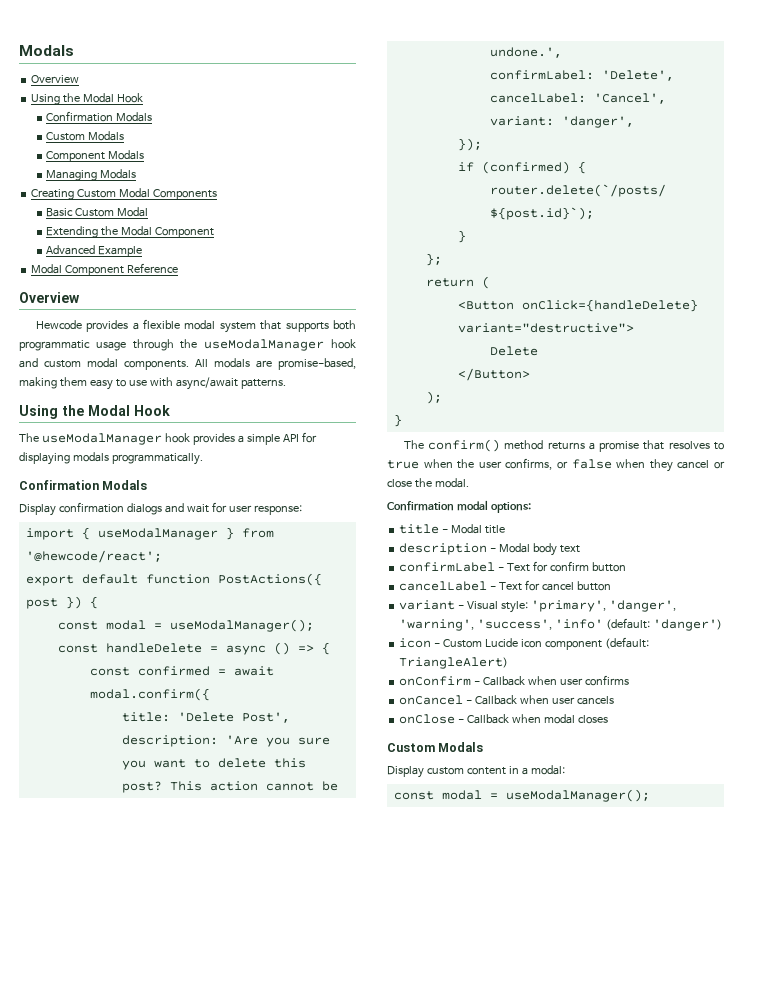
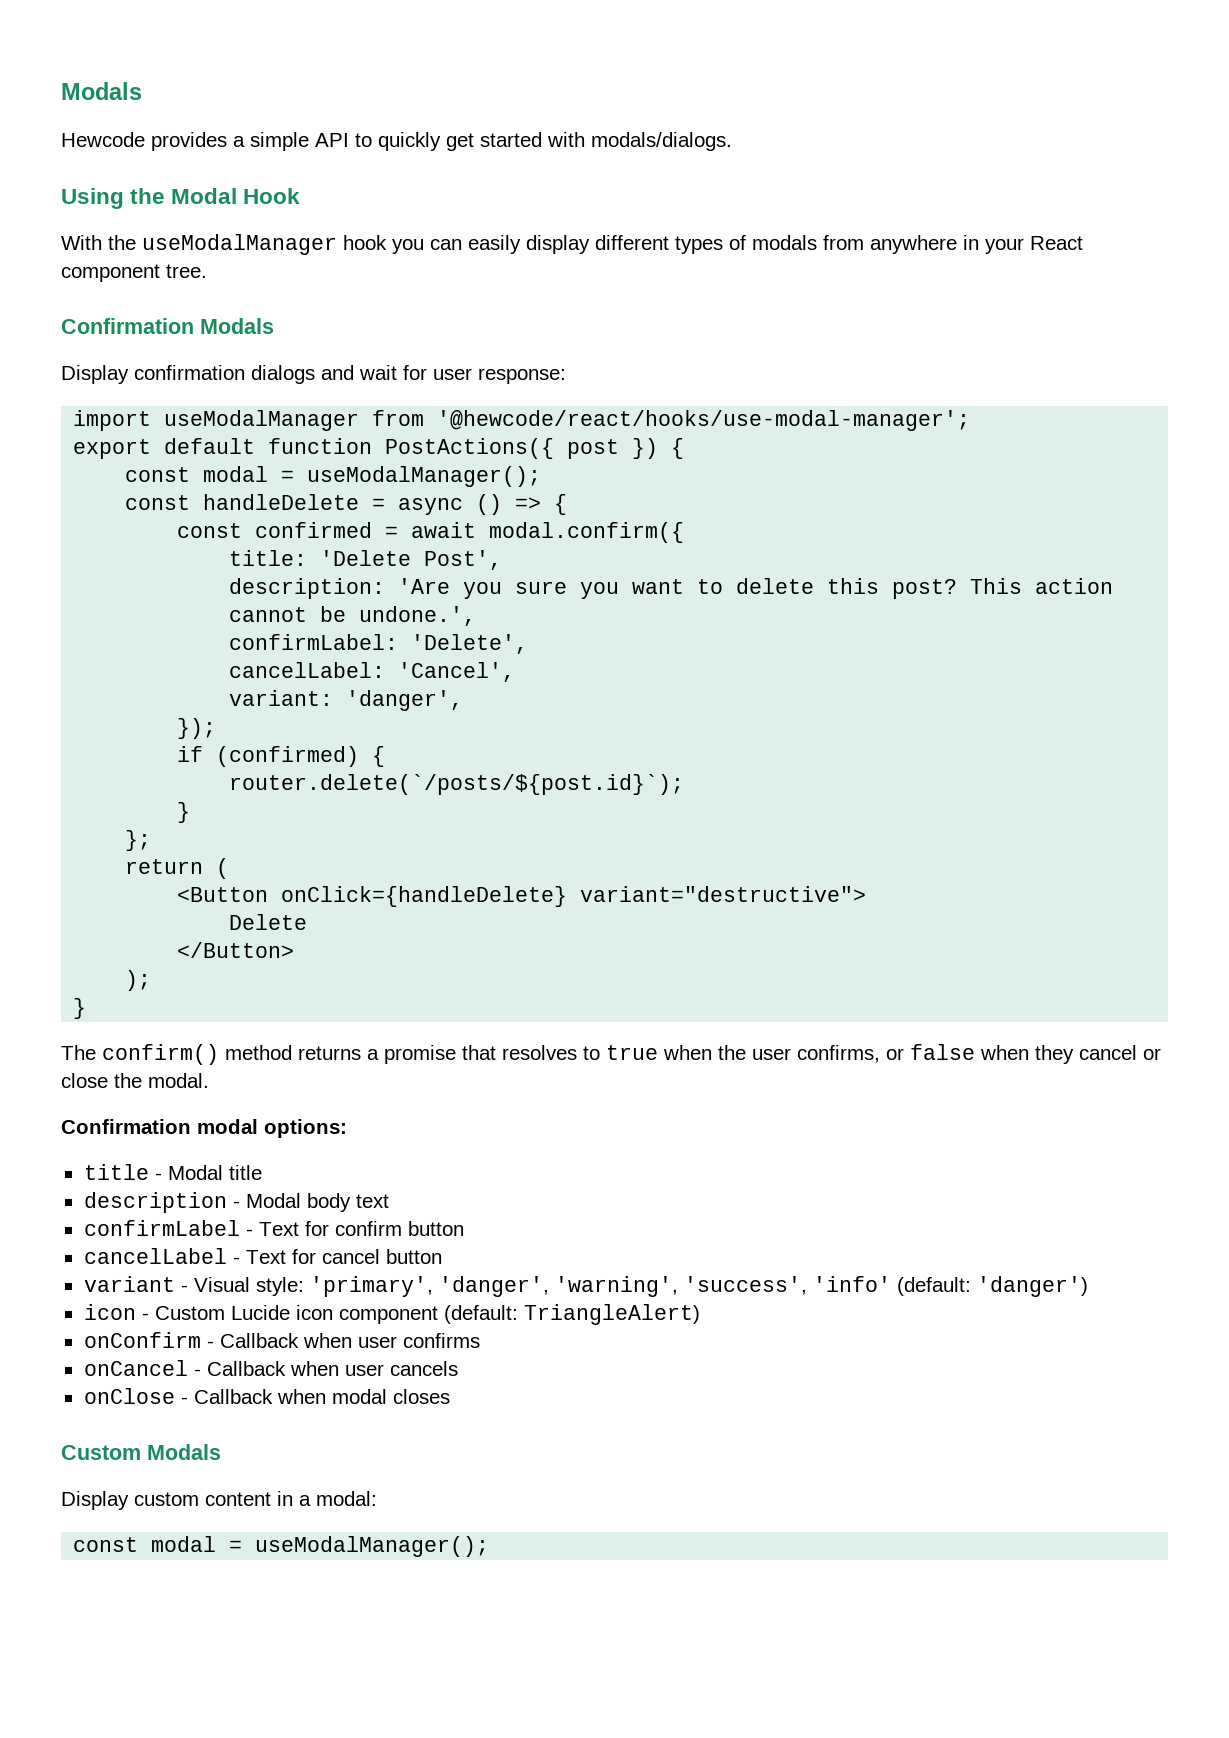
[19,45,74,56] [31,75,80,83] [31,93,144,105] [46,111,153,122] [46,131,125,141] [46,150,145,162] [46,169,137,181] [31,188,218,200] [46,207,149,217] [46,226,215,238] [46,245,143,257] [31,263,179,276] [19,292,80,303] [35,319,356,333] [19,339,356,351] [19,358,356,370] [19,377,286,390] [19,405,170,419] [19,432,317,445] [19,452,203,465] Modals // Overview // Using the Modal Hook // Confirmation Modals // Custom Modals // Component Modals // Managing Modals // Creating Custom Modal Components // Basic Custom Modal // Extending the Modal Component // Advanced Example // Modal Component Reference // Overview // Hewcode provides a flexible modal system that supports both programmatic usage through the useModalManager hook and custom modal components. All modals are promise-based, making them easy to use with async/await patterns. // Using the Modal Hook // The useModalManager hook provides a simple API for displaying modals programmatically. -> [61,82,142,100] [61,132,732,151] [61,188,301,209] [61,234,1083,255] [61,264,207,282] Modals // Hewcode provides a simple API to quickly get started with modals/dialogs. // Using the Modal Hook // With the useModalManager hook you can easily display different types of modals from anywhere in your React component tree.
[81,527,274,540] [25,550,162,563] { useModalManager } from '@hewcode/react'; -> [164,410,971,431] useModalManager from '@hewcode/react/hooks/use-modal-manager';

